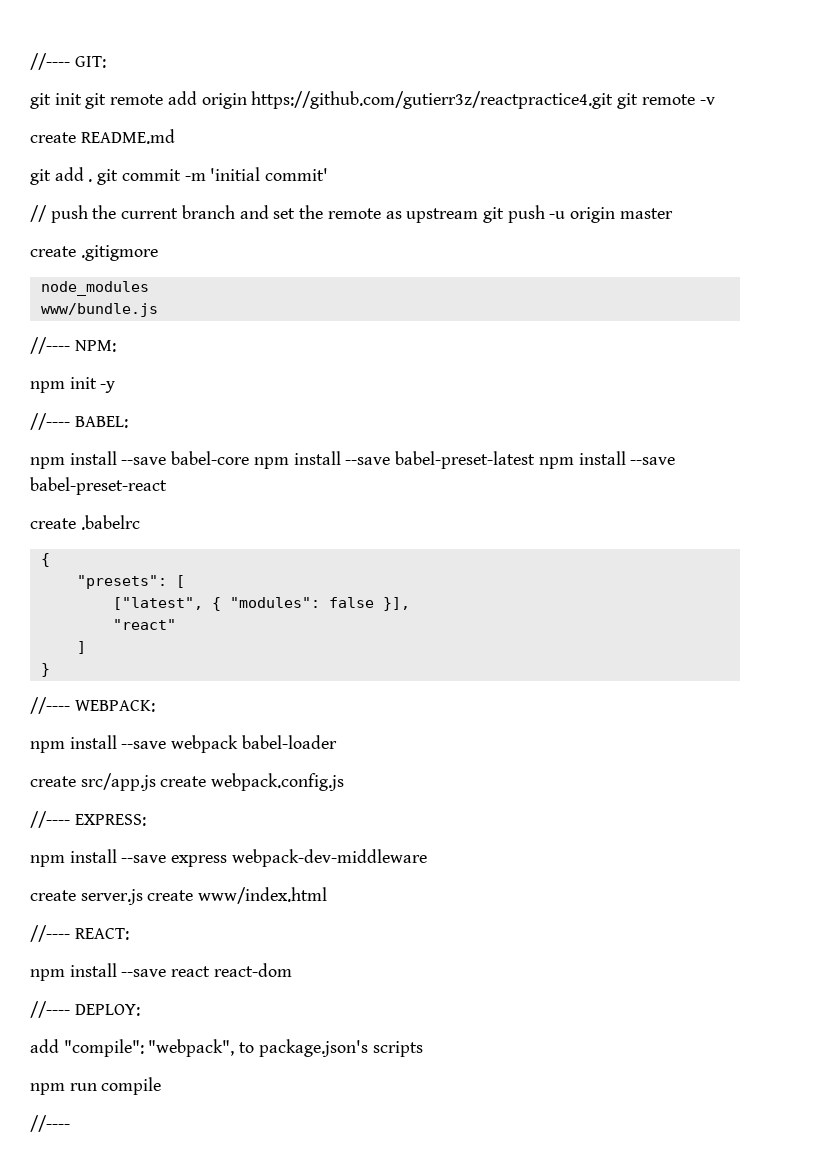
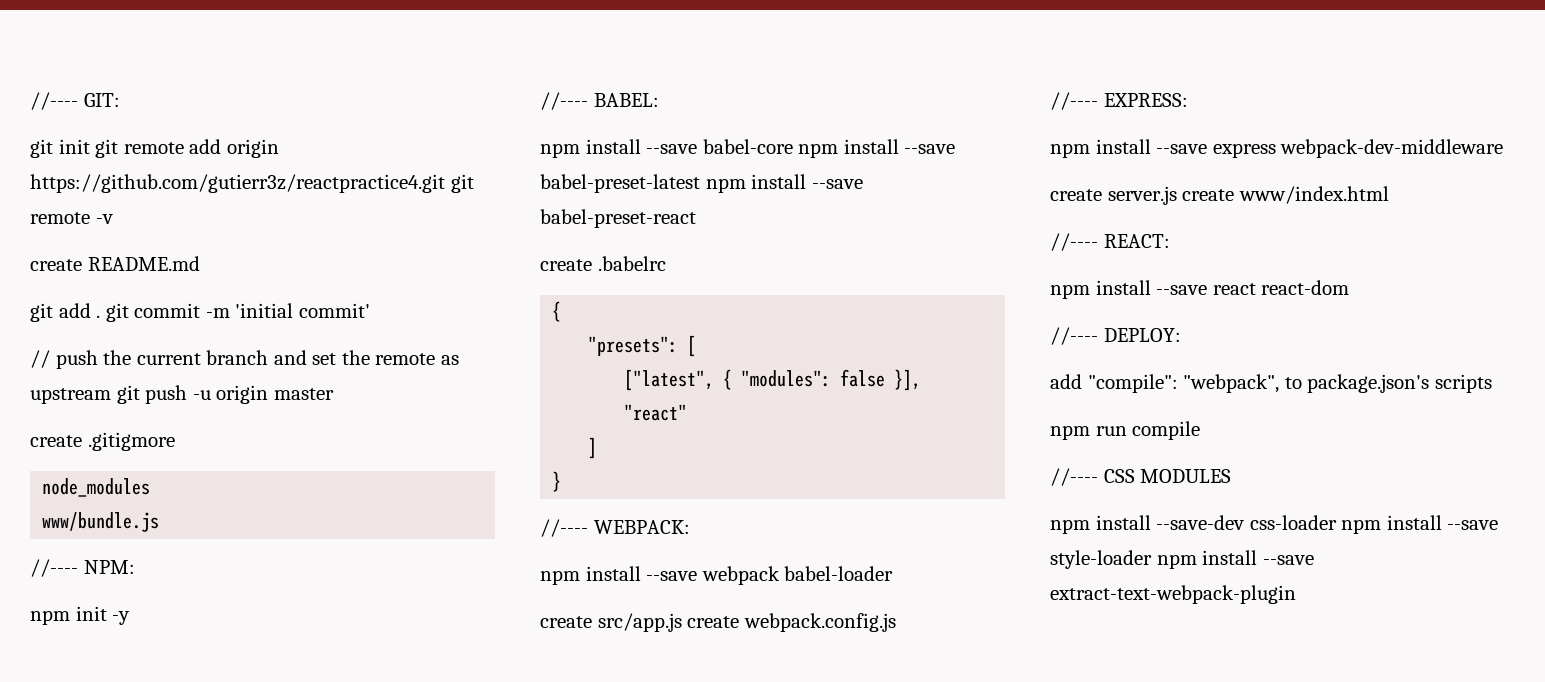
(70, 1123) none -> [1103,469,1232,483] [1050,515,1499,534] [1050,550,1314,569] [1050,585,1296,604] CSS MODULES // npm install --save-dev css-loader npm install --save style-loader npm install --save extract-text-webpack-plugin

